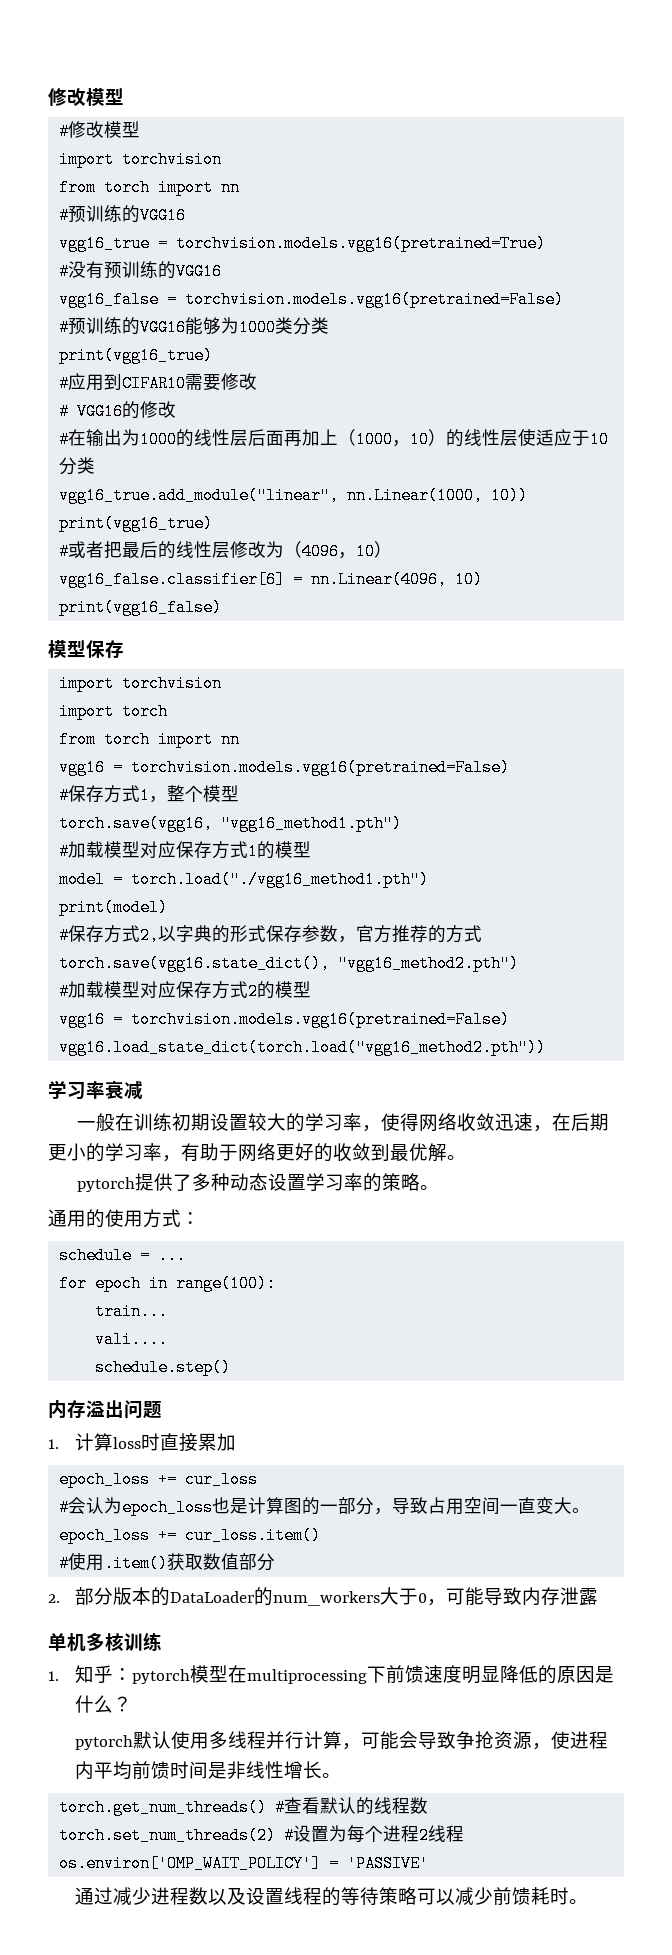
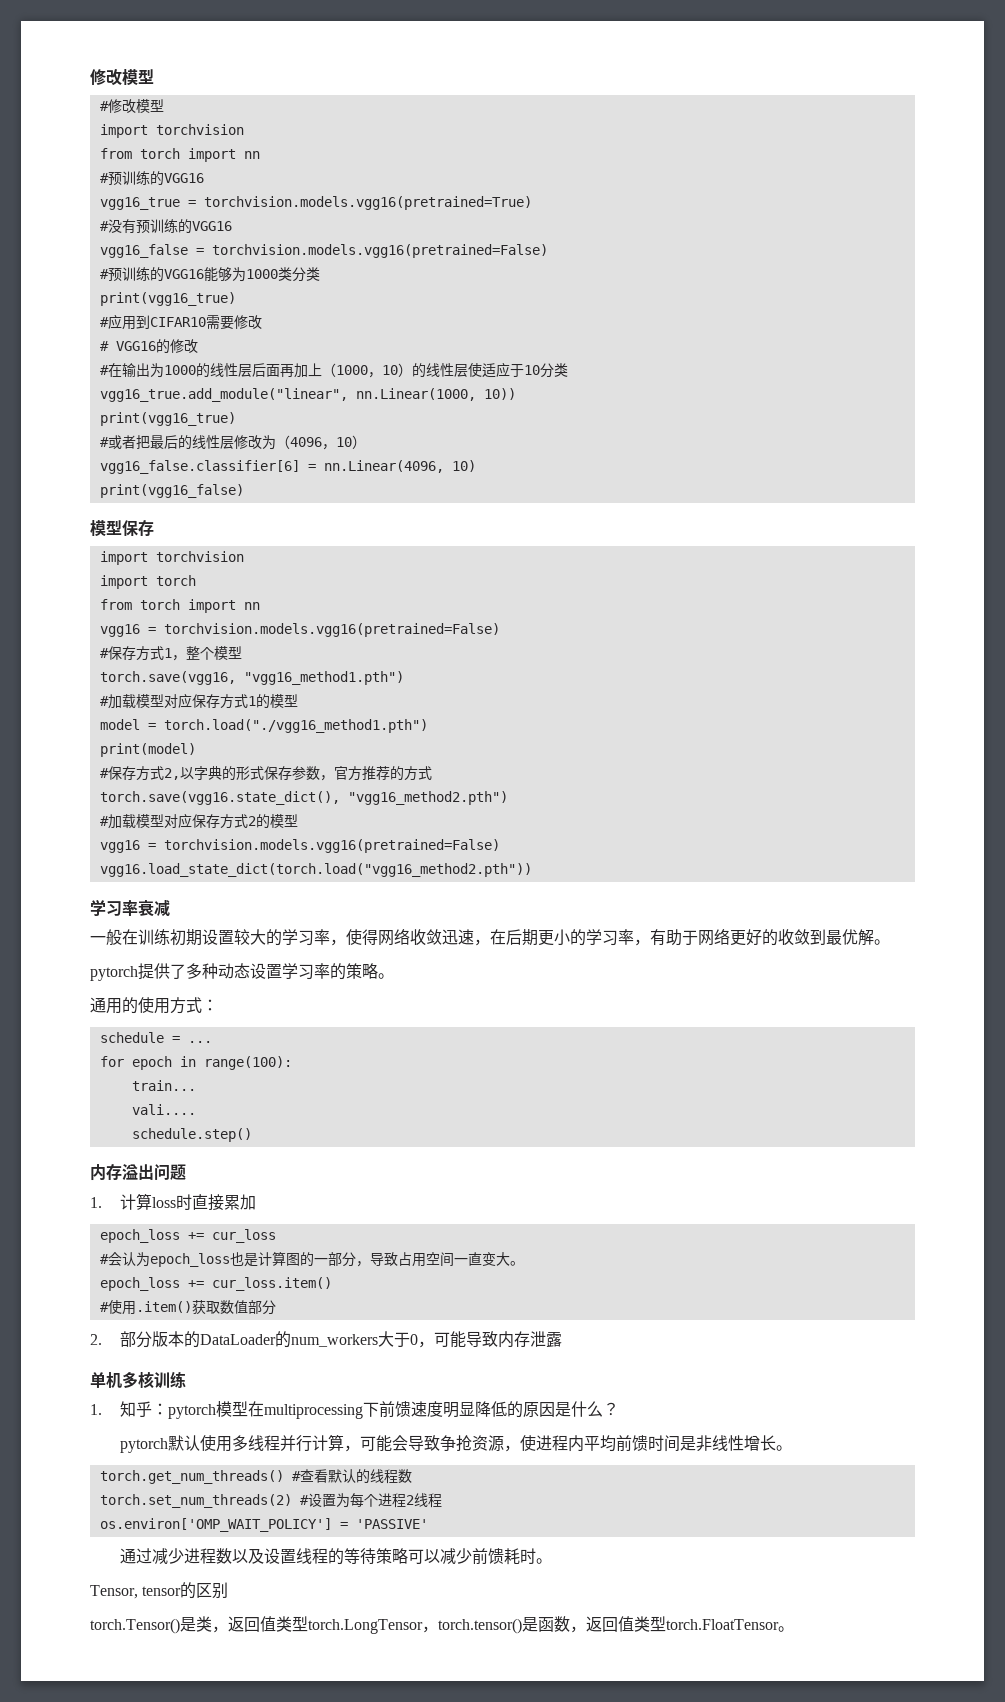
(589, 1901) none -> [90,1582,229,1599] [90,1616,794,1634] // Tensor, tensor的区别 // torch.Tensor()是类，返回值类型torch.LongTensor，torch.tensor()是函数，返回值类型torch.FloatTensor。

